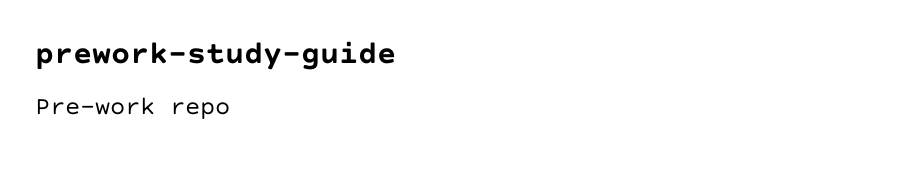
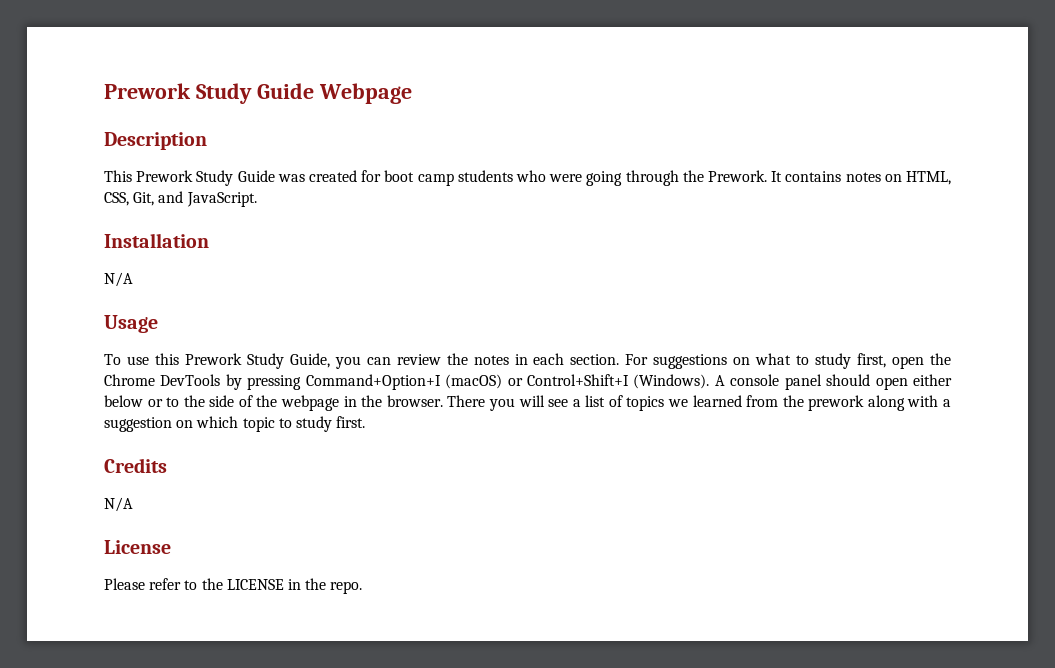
[35,41,396,70] [35,97,230,119] prework-study-guide // Pre-work repo -> [104,83,412,104] [104,132,207,150] [104,170,952,186] [104,191,257,207] [104,233,209,248] [104,272,133,287] [104,315,158,333] [104,353,952,369] [104,374,953,390] [104,395,952,411] [104,416,366,432] [104,458,167,473] [104,497,133,512] [104,540,171,554] [104,578,363,594] Prework Study Guide Webpage // Description // This Prework Study Guide was created for boot camp students who were going through the Prework. It contains notes on HTML, CSS, Git, and JavaScript. // Installation // N/A // Usage // To use this Prework Study Guide, you can review the notes in each section. For suggestions on what to study first, open the Chrome DevTools by pressing Command+Option+I (macOS) or Control+Shift+I (Windows). A console panel should open either below or to the side of the webpage in the browser. There you will see a list of topics we learned from the prework along with a suggestion on which topic to study first. // Credits // N/A // License // Please refer to the LICENSE in the repo.

